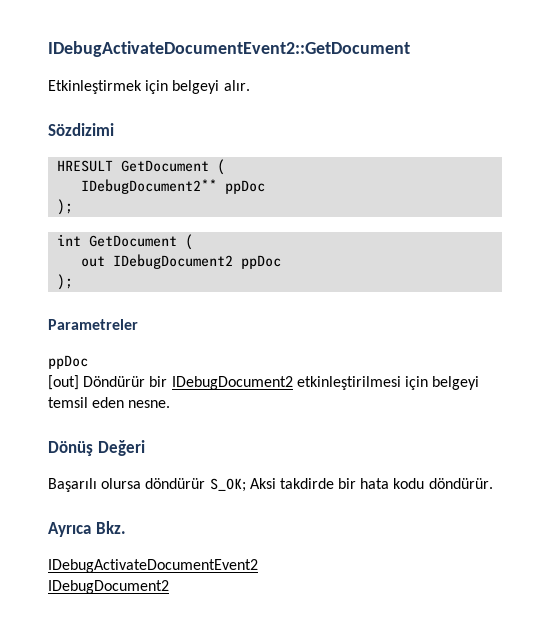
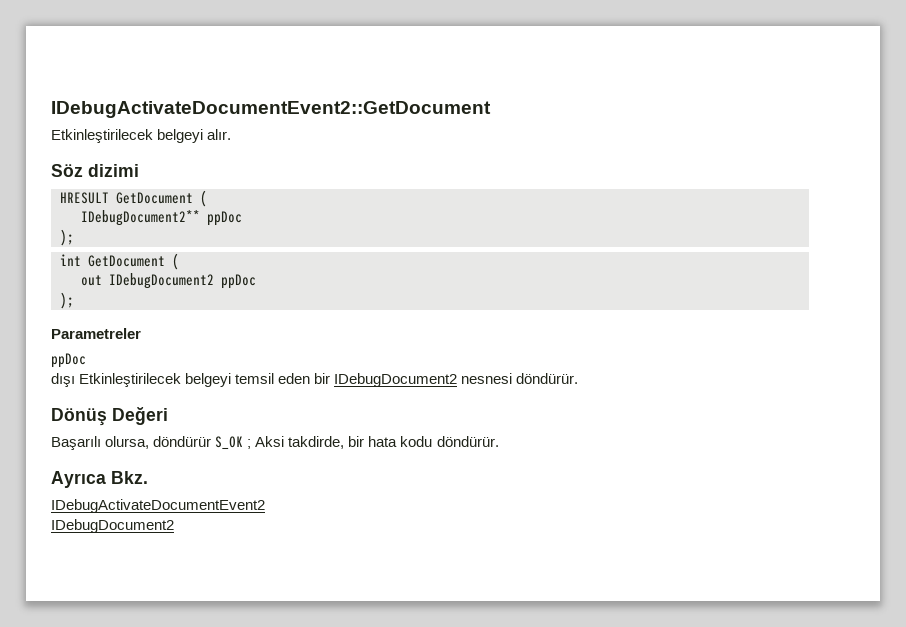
[48,80,169,94] Etkinleştirmek için -> [51,129,153,143] Etkinleştirilecek
[48,123,114,136] Sözdizimi -> [51,164,139,177] Söz dizimi
[48,375,480,390] [48,397,171,408] [48,440,145,456] [48,478,334,492] [out] Döndürür bir IDebugDocument2 etkinleştirilmesi için belgeyi temsil eden nesne. // Dönüş Değeri // Başarılı olursa döndürür S_OK; Aksi takdirde -> [51,373,579,387] [51,407,168,426] [51,436,345,450] dışı Etkinleştirilecek belgeyi temsil eden bir IDebugDocument2 nesnesi döndürür. // Dönüş Değeri // Başarılı olursa, döndürür S_OK ; Aksi takdirde,

